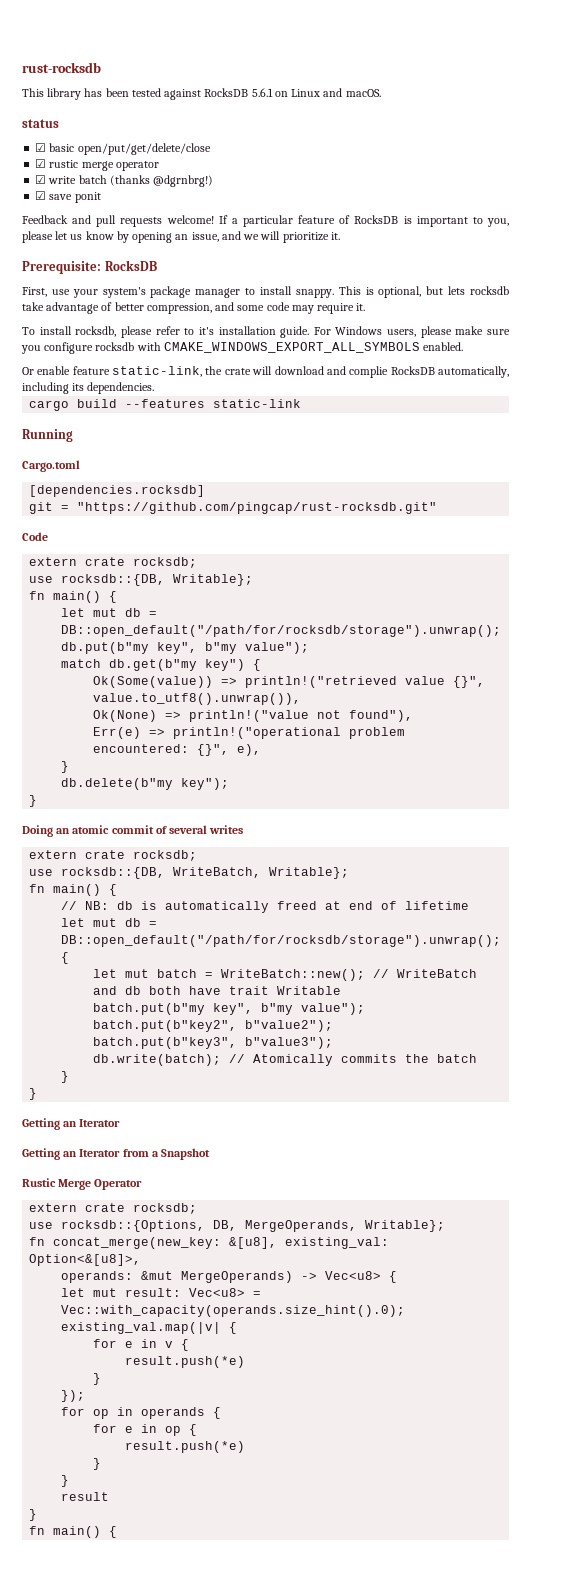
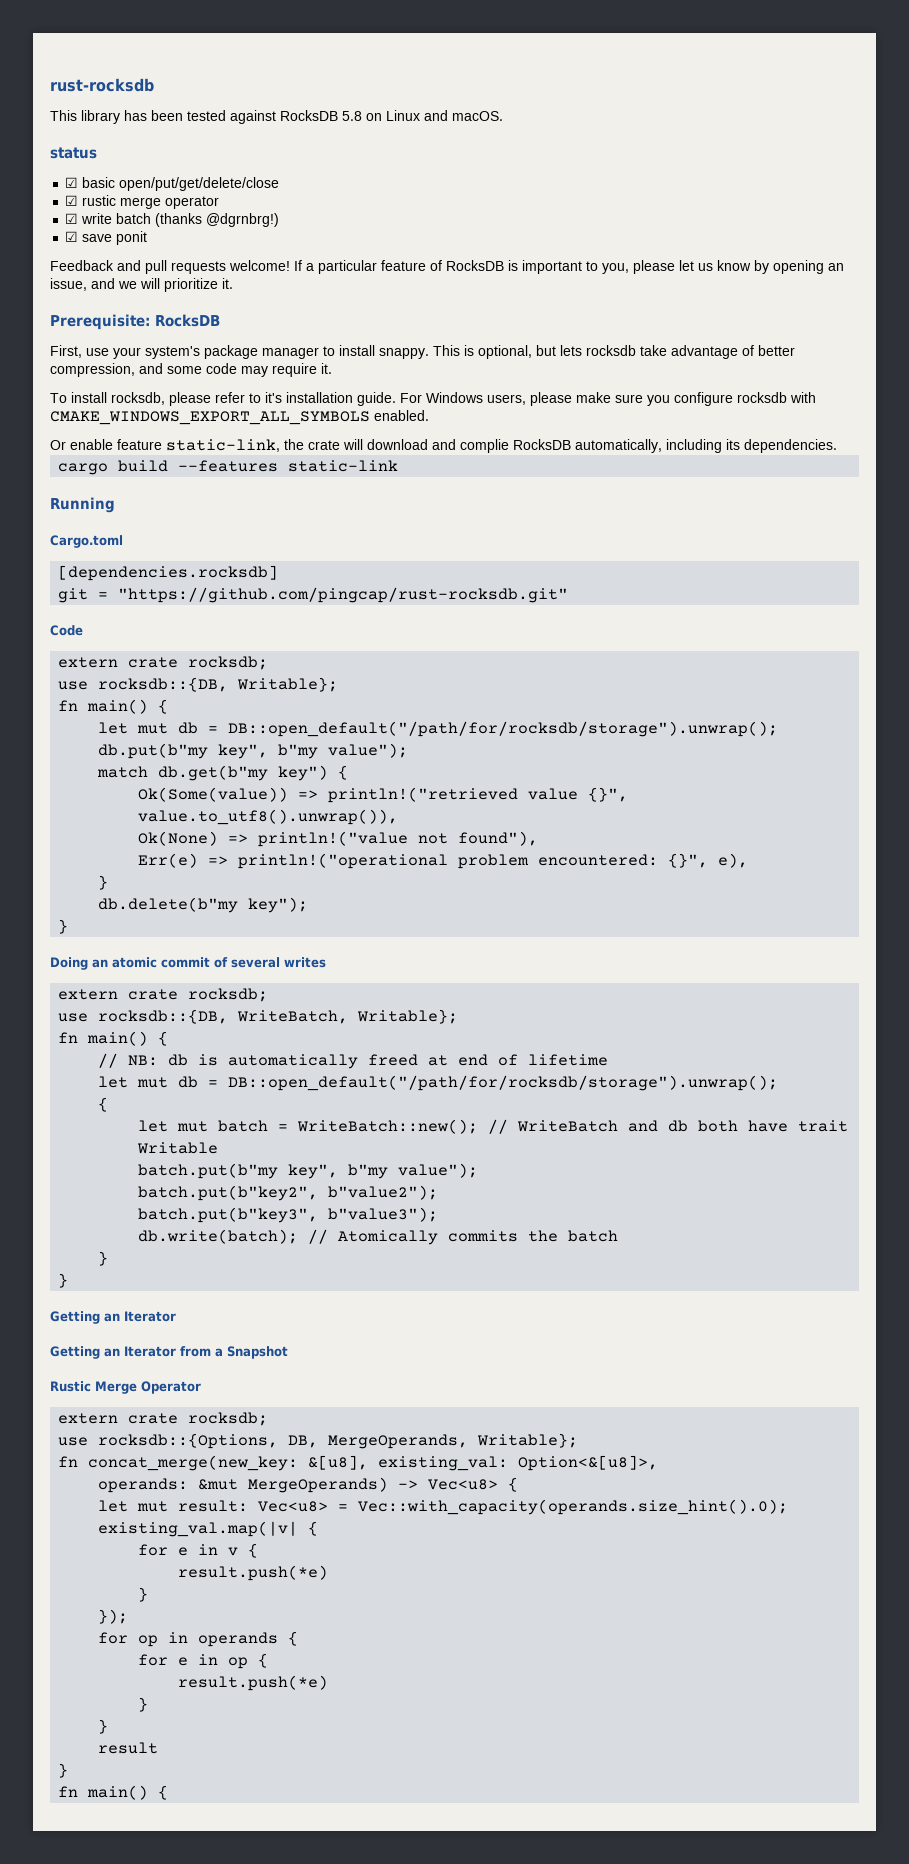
[251,88,273,97] 5.6.1 -> [342,111,362,121] 5.8

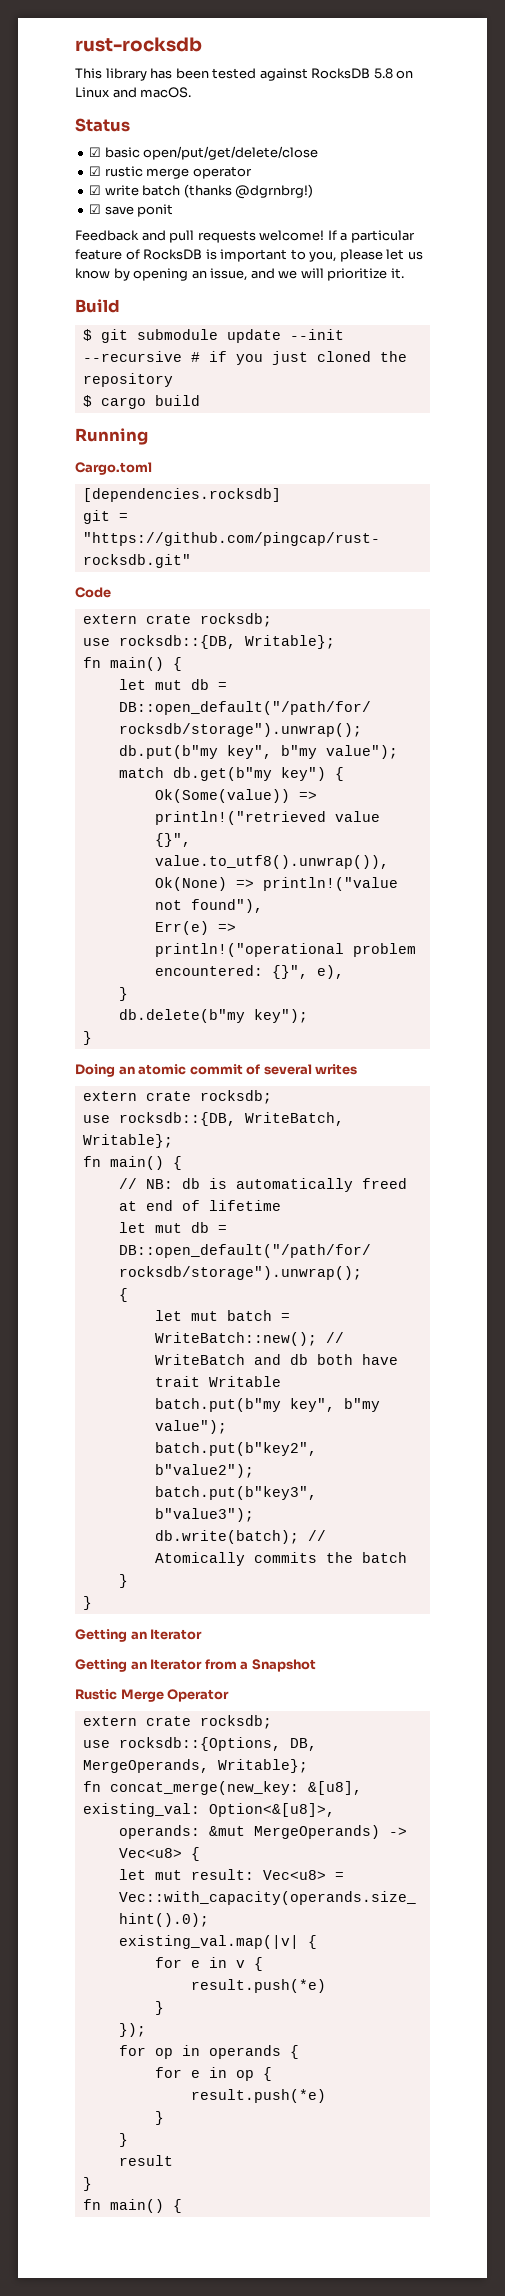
[50,147,97,159] status -> [75,118,130,132] Status
[50,314,220,330] [50,345,795,359] [50,363,332,377] [50,392,816,406] [50,410,429,425] [50,439,837,453] Prerequisite: RocksDB // First, use your system's package manager to install snappy. This is optional, but lets rocksdb take advantage of better compression, and some code may require it. // To install rocksdb, please refer to it's installation guide. For Windows users, please make sure you configure rocksdb with CMAKE_WINDOWS_EXPORT_ALL_SYMBOLS enabled. // Or enable feature static-link, the crate will download and complie RocksDB automatically, including its dependencies. // -> [75,299,120,313] [82,329,344,343] [82,351,407,365] [82,373,173,387] [82,395,92,407] Build // $ git submodule update --init --recursive # if you just cloned the repository // $
[178,460,399,472] --features static-link -> (200, 400) none

